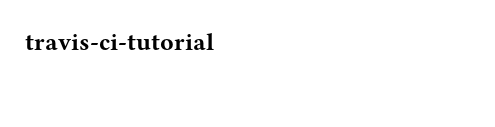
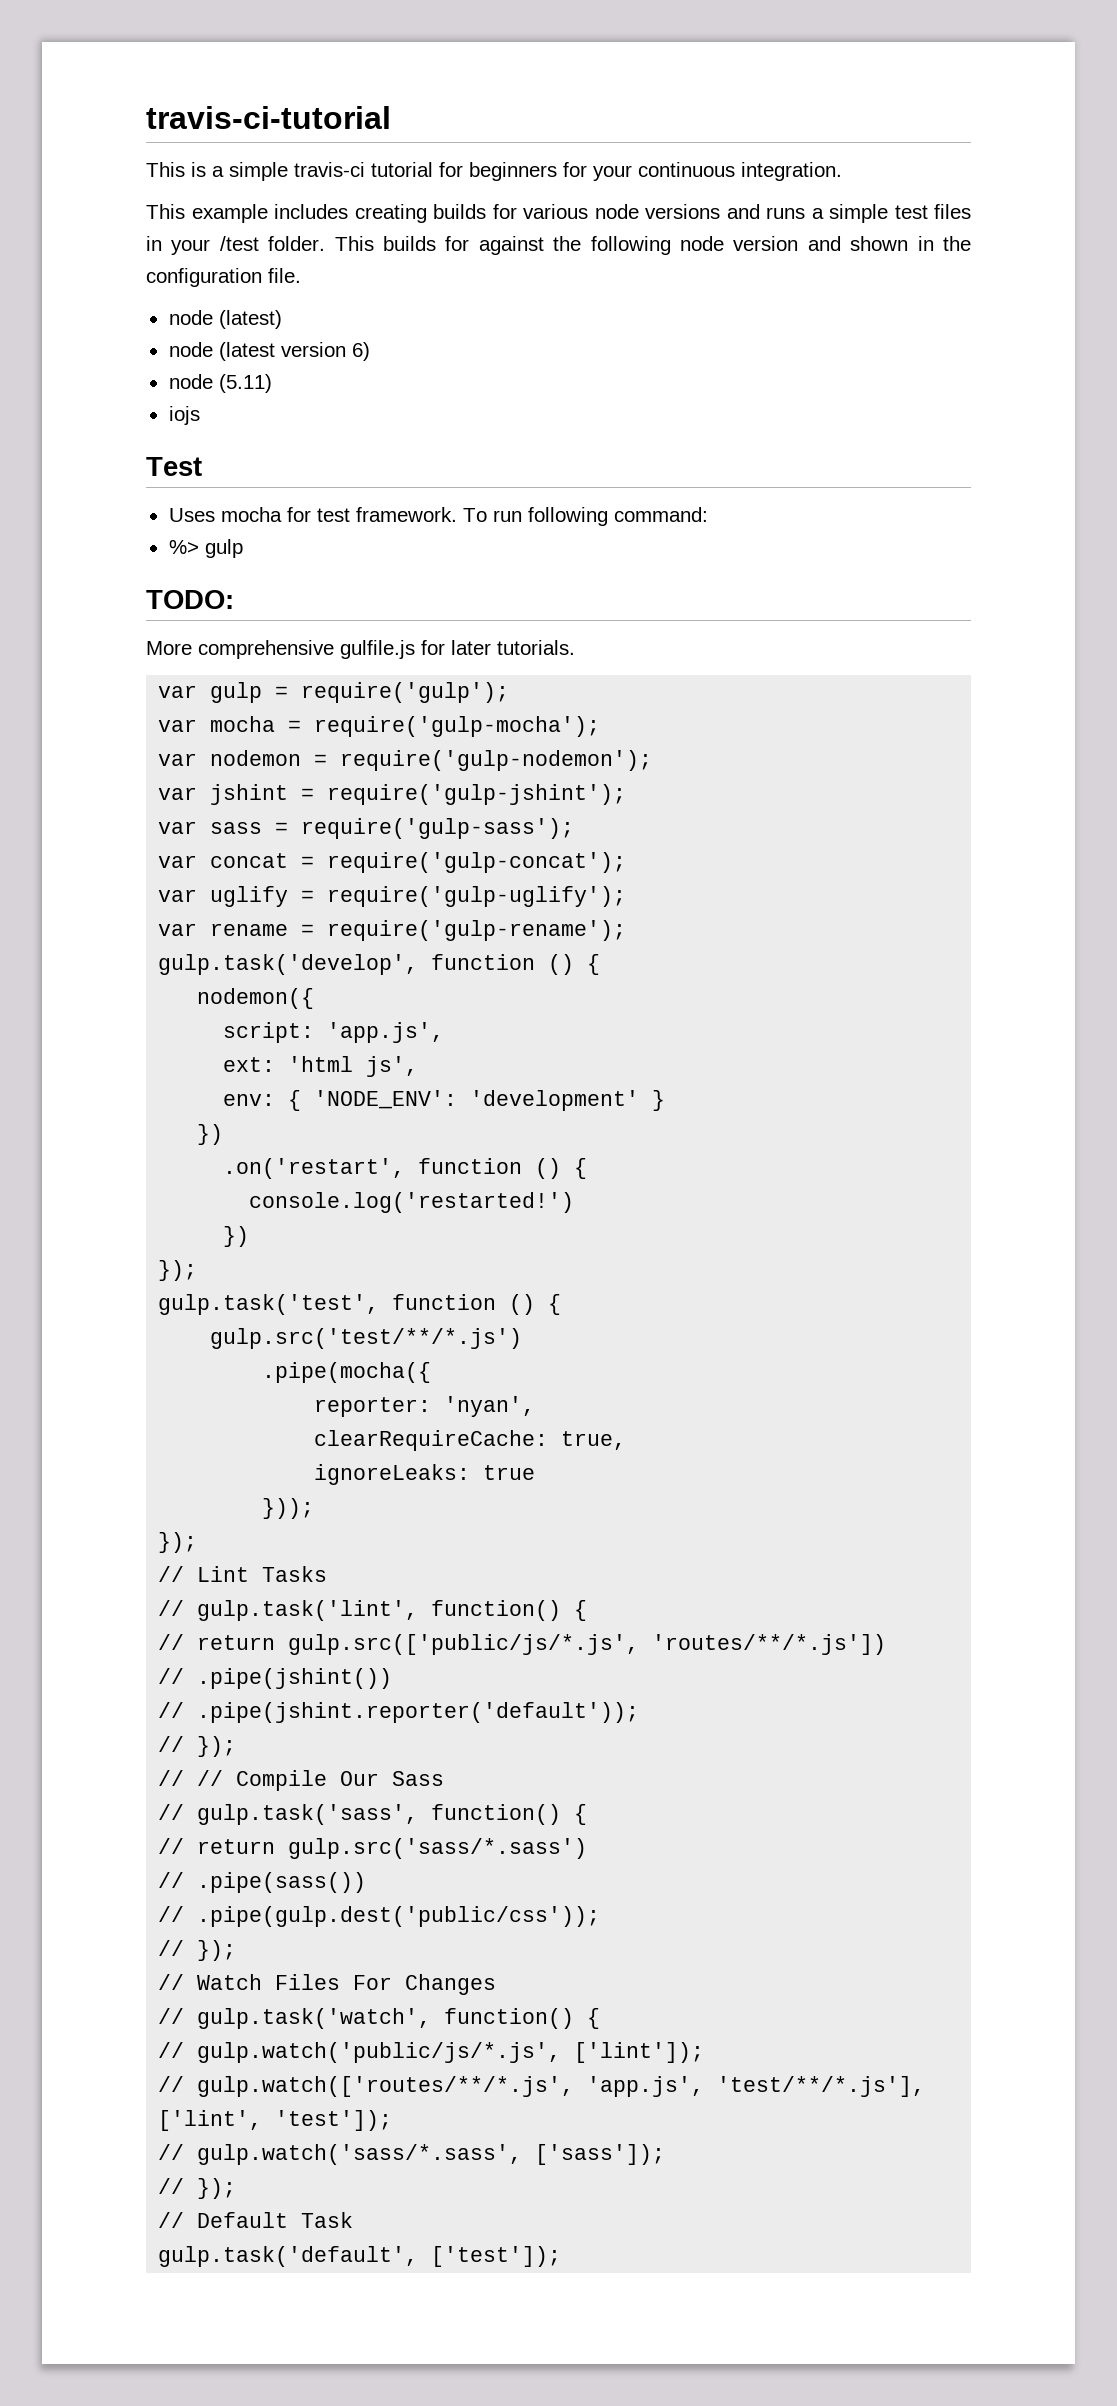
(214, 41) none -> [146,162,842,181] [146,204,971,223] [146,236,971,255] [146,268,301,287] [168,310,282,329] [168,342,370,361] [168,374,272,393] [168,406,200,425] [146,457,202,476] [168,507,708,526] [168,539,243,558] [146,590,234,609] [146,640,575,659] [158,682,510,703] [158,716,601,737] [158,750,653,771] [158,784,627,805] [158,818,575,839] [158,852,627,873] [158,886,627,907] [158,920,627,941] [158,954,601,975] [197,988,315,1009] [223,1022,445,1043] [223,1056,419,1077] [223,1090,666,1111] [197,1124,224,1145] [223,1158,588,1179] [249,1192,575,1213] [223,1226,250,1247] [158,1260,198,1281] [158,1294,562,1315] [210,1328,523,1349] [262,1362,432,1383] [314,1396,536,1417] [314,1430,627,1451] [314,1464,536,1485] [262,1498,315,1519] [158,1532,198,1553] [158,1566,328,1582] [158,1600,588,1621] [158,1634,887,1655] [158,1668,393,1689] [158,1702,640,1723] [158,1736,237,1757] [158,1770,445,1791] [158,1804,588,1825] [158,1838,588,1859] [158,1872,367,1893] [158,1906,601,1927] [158,1940,237,1961] [158,1974,497,1995] [158,2008,601,2029] [158,2042,705,2063] [158,2076,926,2097] [158,2110,393,2131] [158,2144,666,2165] [158,2178,237,2199] [158,2212,354,2228] [158,2246,562,2267] // This is a simple travis-ci tutorial for beginners for your continuous integration. // This example includes creating builds for various node versions and runs a simple test files in your /test folder. This builds for against the following node version and shown in the configuration file. // node (latest) // node (latest version 6) // node (5.11) // iojs // Test // Uses mocha for test framework. To run following command: // %> gulp // TODO: // More comprehensive gulfile.js for later tutorials. // var gulp = require('gulp'); // var mocha = require('gulp-mocha'); // var nodemon = require('gulp-nodemon'); // var jshint = require('gulp-jshint'); // var sass = require('gulp-sass'); // var concat = require('gulp-concat'); // var uglify = require('gulp-uglify'); // var rename = require('gulp-rename'); // gulp.task('develop', function () { // nodemon({ // script: 'app.js', // ext: 'html js', // env: { 'NODE_ENV': 'development' } // }) // .on('restart', function () { // console.log('restarted!') // }) // }); // gulp.task('test', function () { // gulp.src('test/**/*.js') // .pipe(mocha({ // reporter: 'nyan', // clearRequireCache: true, // ignoreLeaks: true // })); // }); // // Lint Tasks // // gulp.task('lint', function() { // // return gulp.src(['public/js/*.js', 'routes/**/*.js']) // // .pipe(jshint()) // // .pipe(jshint.reporter('default')); // // }); // // // Compile Our Sass // // gulp.task('sass', function() { // // return gulp.src('sass/*.sass') // // .pipe(sass()) // // .pipe(gulp.dest('public/css')); // // }); // // Watch Files For Changes // // gulp.task('watch', function() { // // gulp.watch('public/js/*.js', ['lint']); // // gulp.watch(['routes/**/*.js', 'app.js', 'test/**/*.js'], ['lint', 'test']); // // gulp.watch('sass/*.sass', ['sass']); // // }); // // Default Task // gulp.task('default', ['test']);

